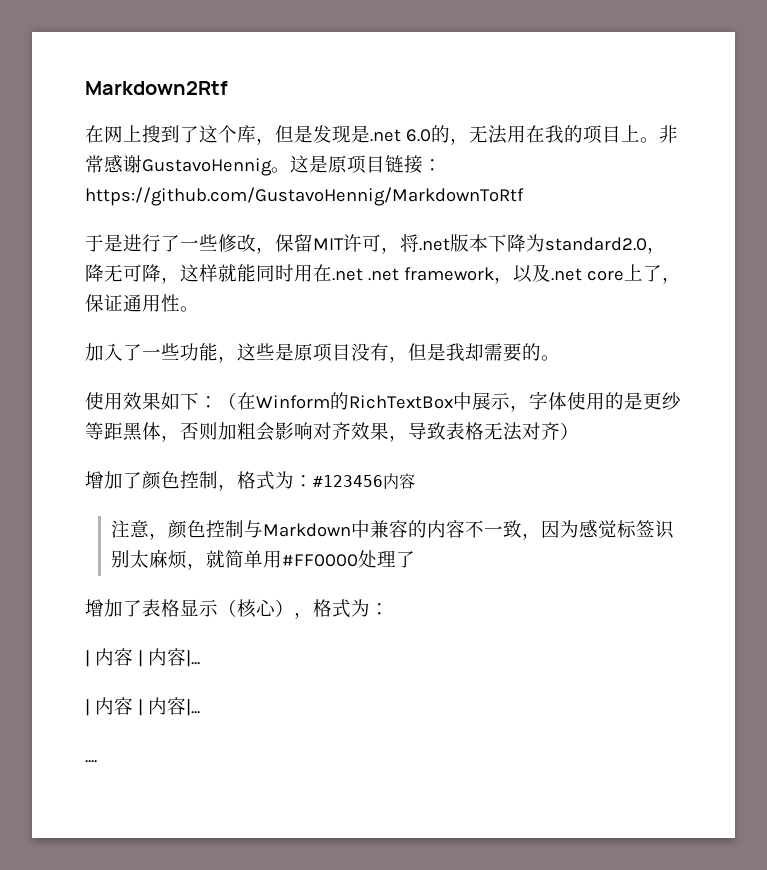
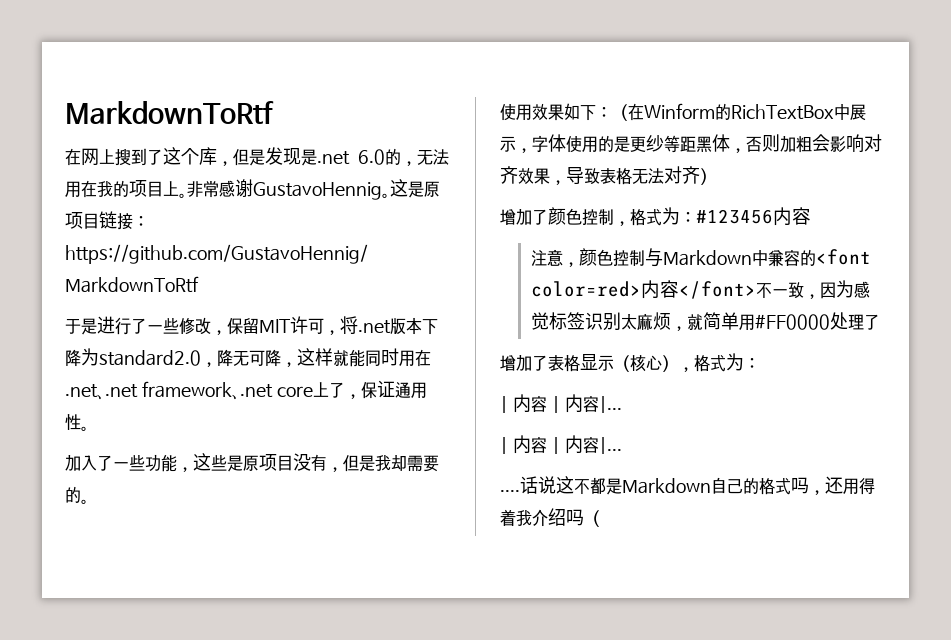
[85,81,228,95] Markdown2Rtf -> [65,101,274,124] MarkdownToRtf
(363, 274) none -> [97,394,105,400] 、
[493,264,551,284] ，以及 -> [231,394,240,400] 、
[427,520,466,538] 内容 -> [815,249,871,265] [530,280,756,299] <font color=red>内容</font>
(97, 761) none -> [520,476,875,495] [500,508,600,527] 话说这不都是Markdown自己的格式吗，还用得着我介绍吗（

